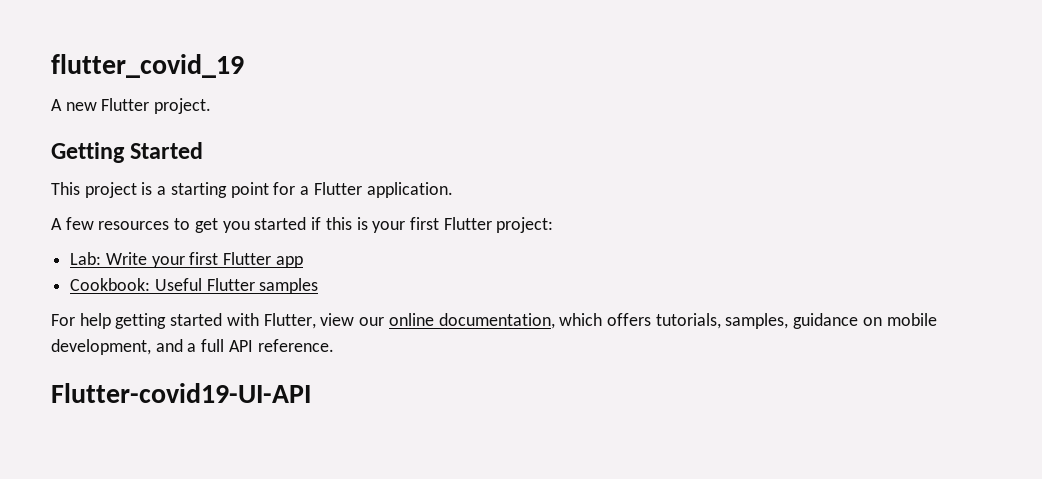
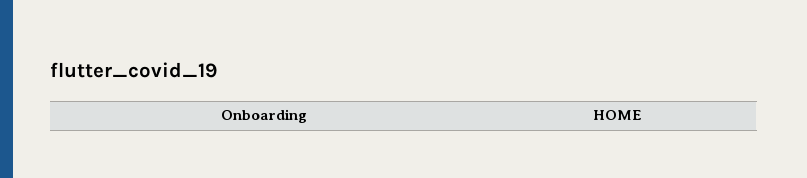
[51,98,212,114] [51,142,204,163] [51,182,453,198] [51,217,554,233] [70,252,303,268] [70,278,319,294] [51,313,937,329] [51,339,334,355] [51,383,311,403] // A new Flutter project. // Getting Started // This project is a starting point for a Flutter application. // A few resources to get you started if this is your first Flutter project: // Lab: Write your first Flutter app // Cookbook: Useful Flutter samples // For help getting started with Flutter, view our online documentation, which offers tutorials, samples, guidance on mobile development, and a full API reference. // Flutter-covid19-UI-API -> [220,109,307,123] [592,110,641,120] // Onboarding | HOME

